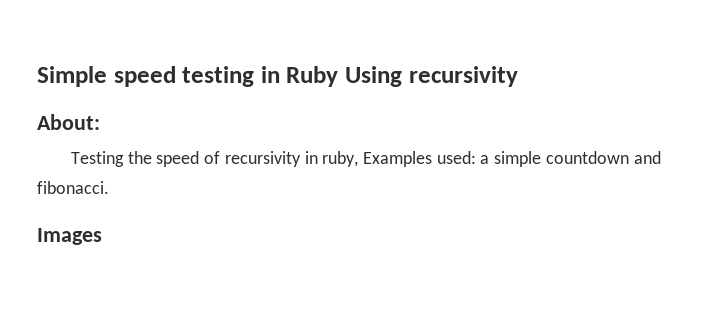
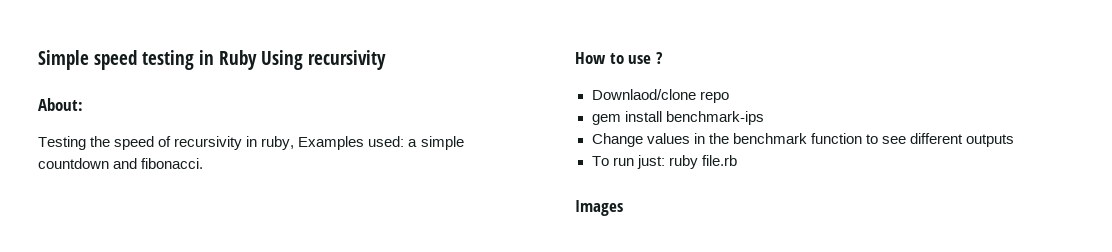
(109, 187) none -> [575,52,663,64] [591,89,729,103] [591,111,764,125] [591,133,1014,147] [591,155,737,169] // How to use ? // Downlaod/clone repo // gem install benchmark-ips // Change values in the benchmark function to see different outputs // To run just: ruby file.rb

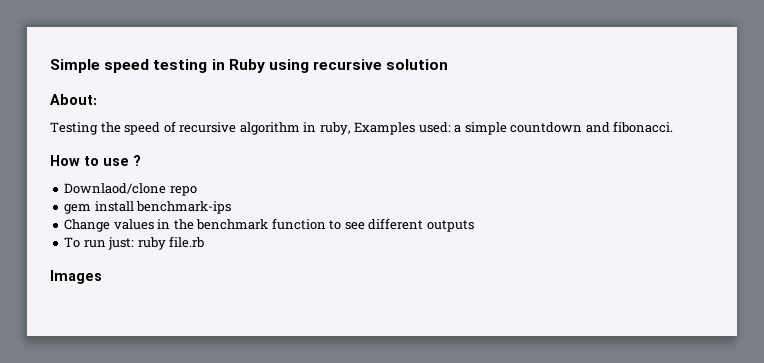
[261,50,386,70] Using recursivity -> [268,59,449,73] using recursive solution
[174,136,243,150] recursivity -> [179,122,300,135] recursive algorithm

